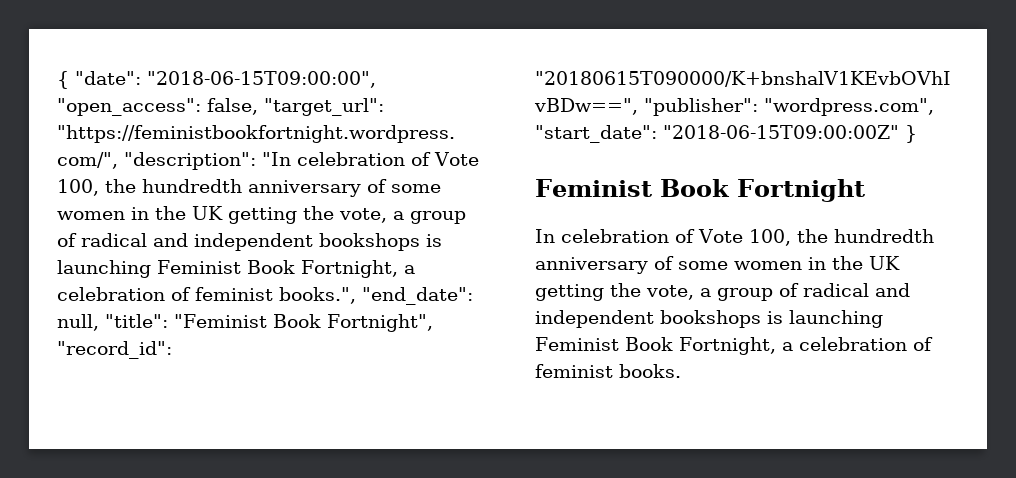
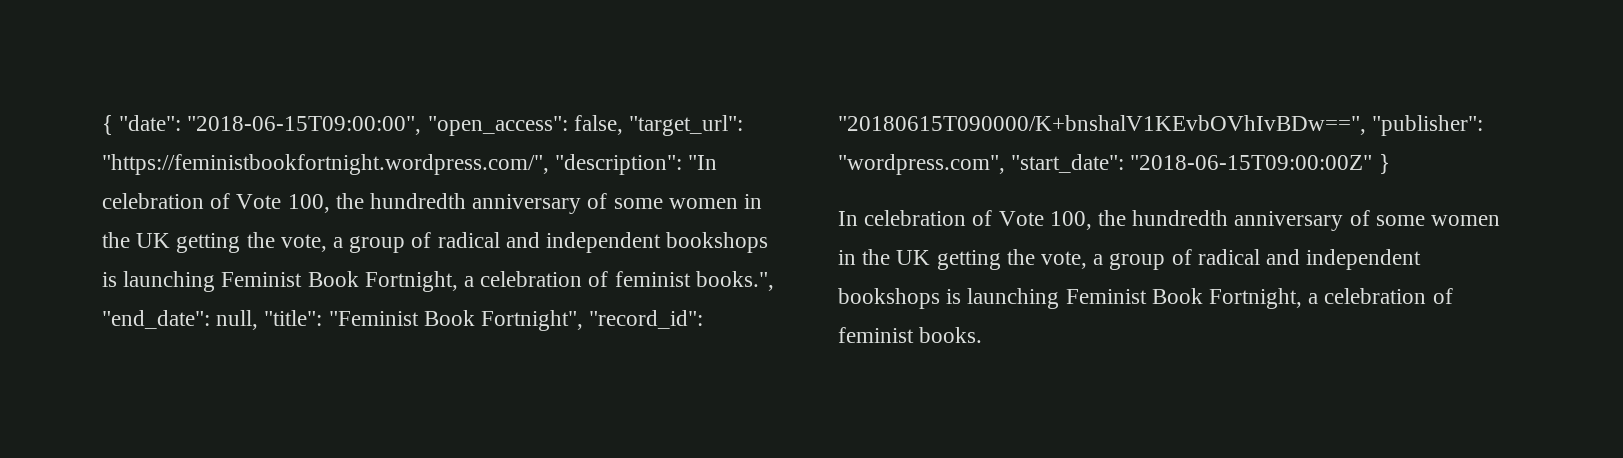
[535,179,865,202] // Feminist Book Fortnight -> (1390, 164) none

